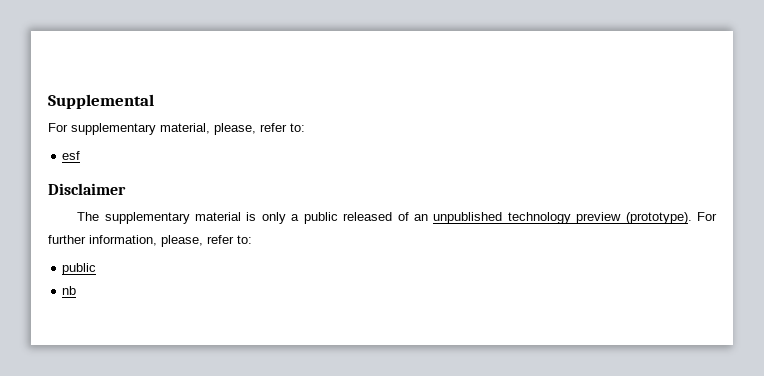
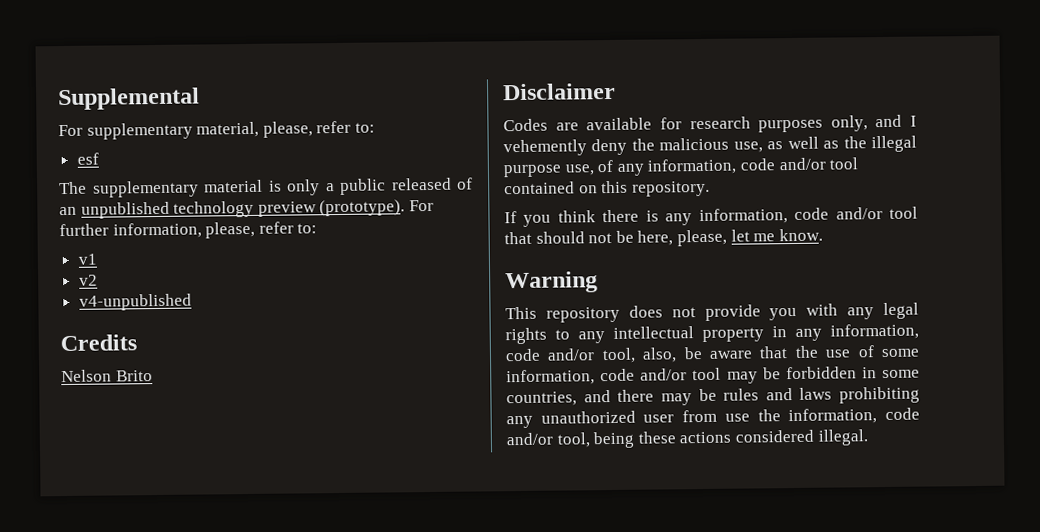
[48,183,126,195] // Disclaimer -> (99, 158) none
[62,263,97,275] [62,286,77,295] public // nb -> [77,253,97,265] [78,274,98,286] [78,293,192,311] [60,334,137,352] [61,369,153,383] [502,82,616,101] [503,114,917,133] [503,135,918,157] [503,157,859,178] [504,180,710,197] [504,206,918,227] [504,228,823,247] [505,271,598,294] [505,302,919,323] [505,323,919,345] [505,345,920,364] [506,366,920,386] [506,386,920,407] [506,407,920,429] [506,429,868,449] v1 // v2 // v4-unpublished // Credits // Nelson Brito // Disclaimer // Codes are available for research purposes only, and I vehemently deny the malicious use, as well as the illegal purpose use, of any information, code and/or tool contained on this repository. // If you think there is any information, code and/or tool that should not be here, please, let me know. // Warning // This repository does not provide you with any legal rights to any intellectual property in any information, code and/or tool, also, be aware that the use of some information, code and/or tool may be forbidden in some countries, and there may be rules and laws prohibiting any unauthorized user from use the information, code and/or tool, being these actions considered illegal.

